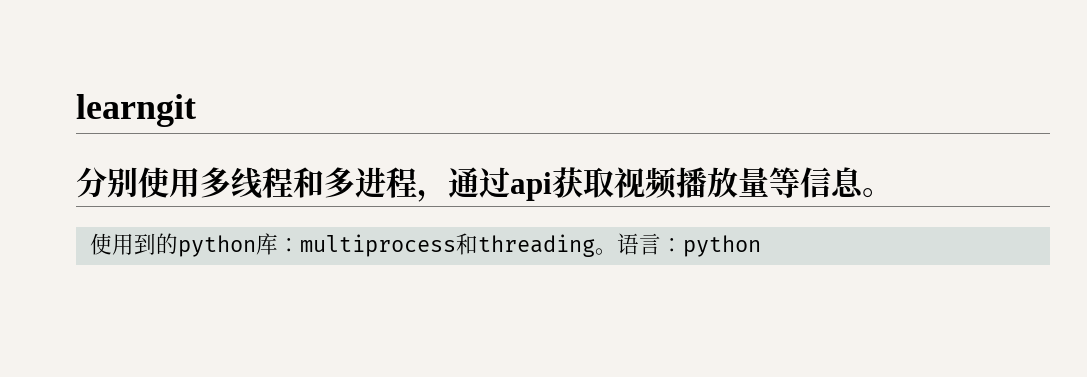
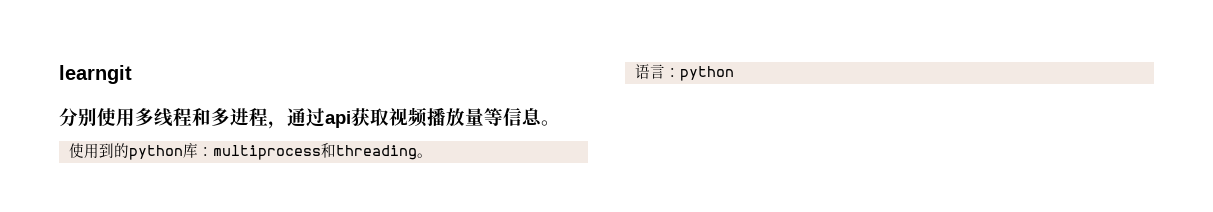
(617, 251) none -> (432, 155) //

